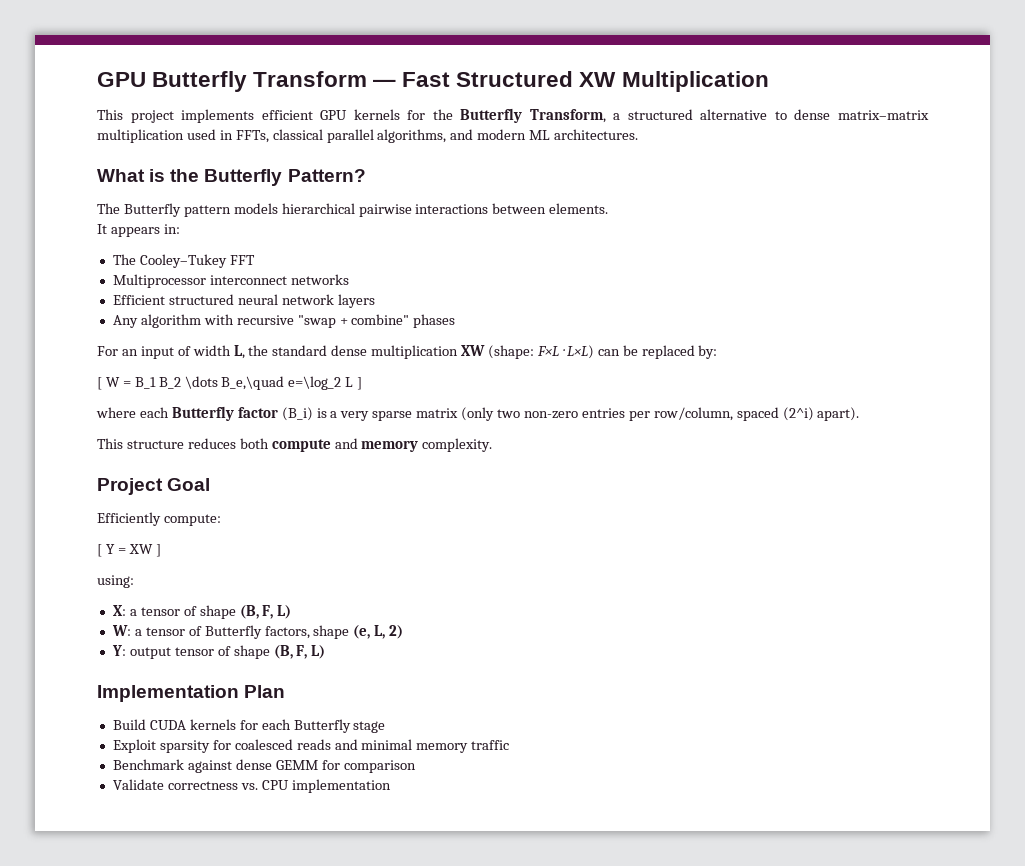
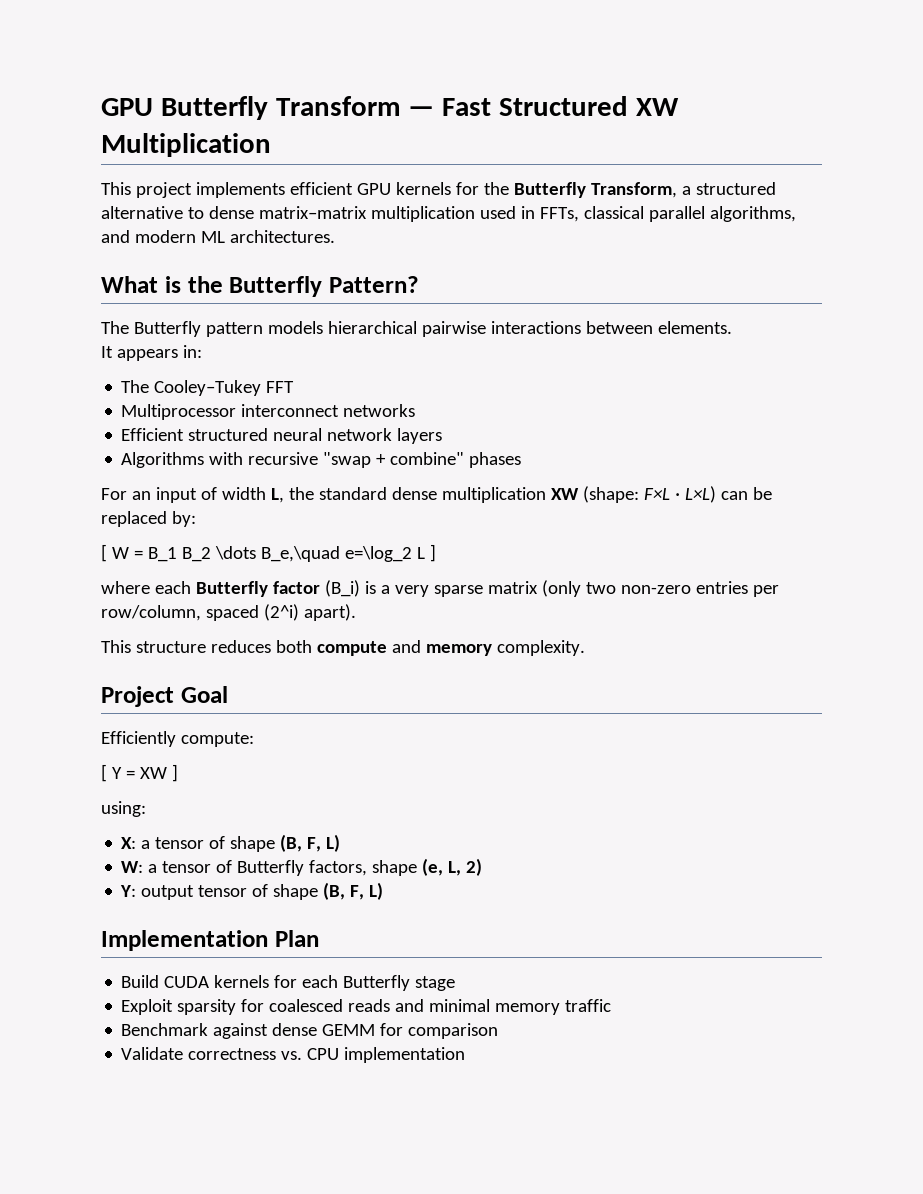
[112,314,201,328] Any algorithm -> [121,452,205,468] Algorithms

